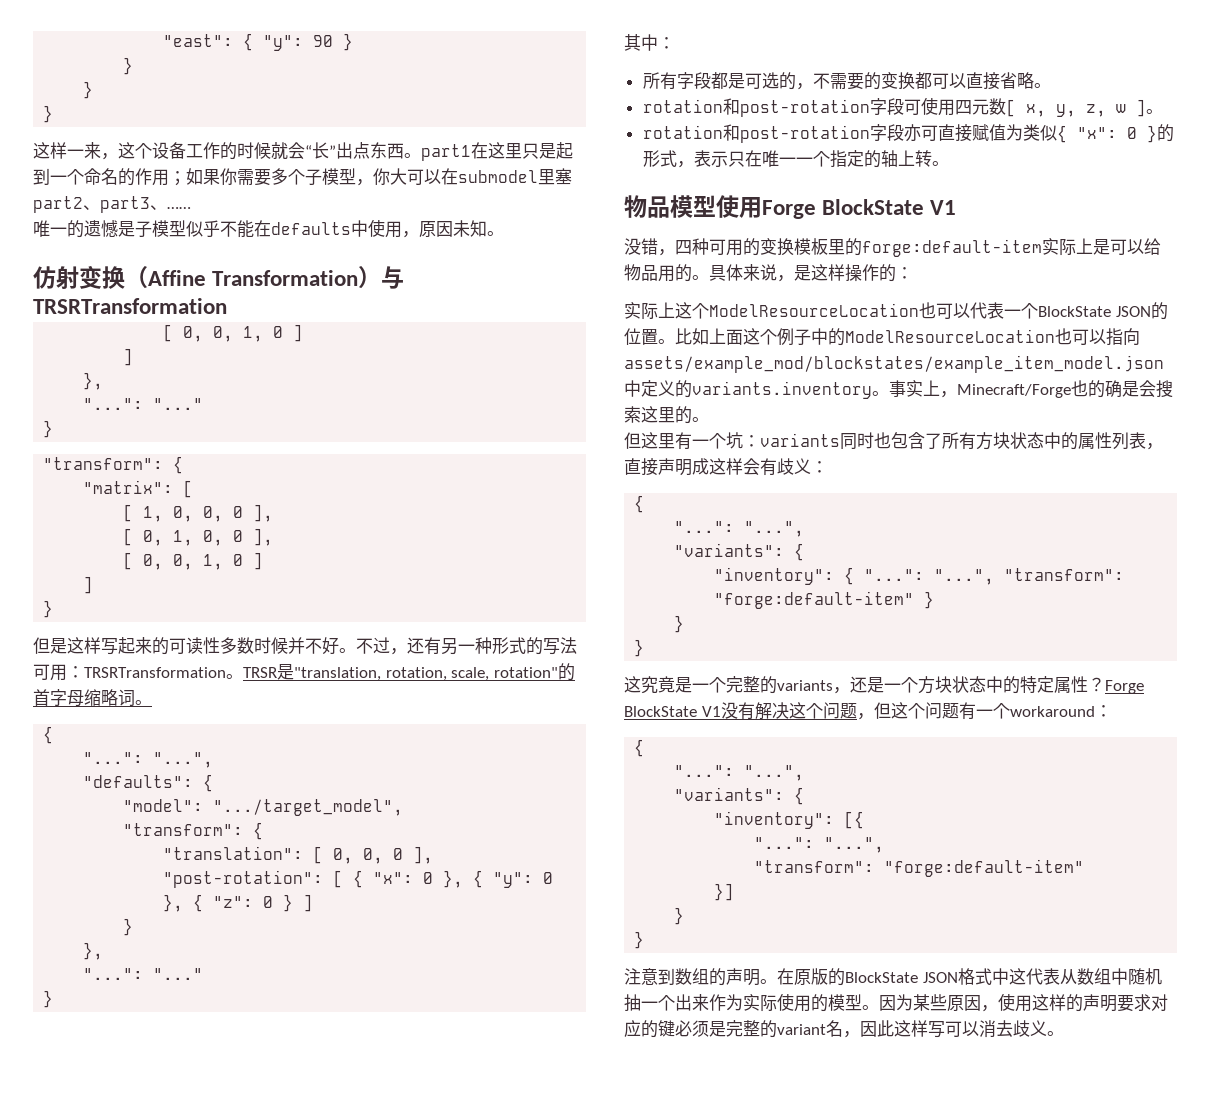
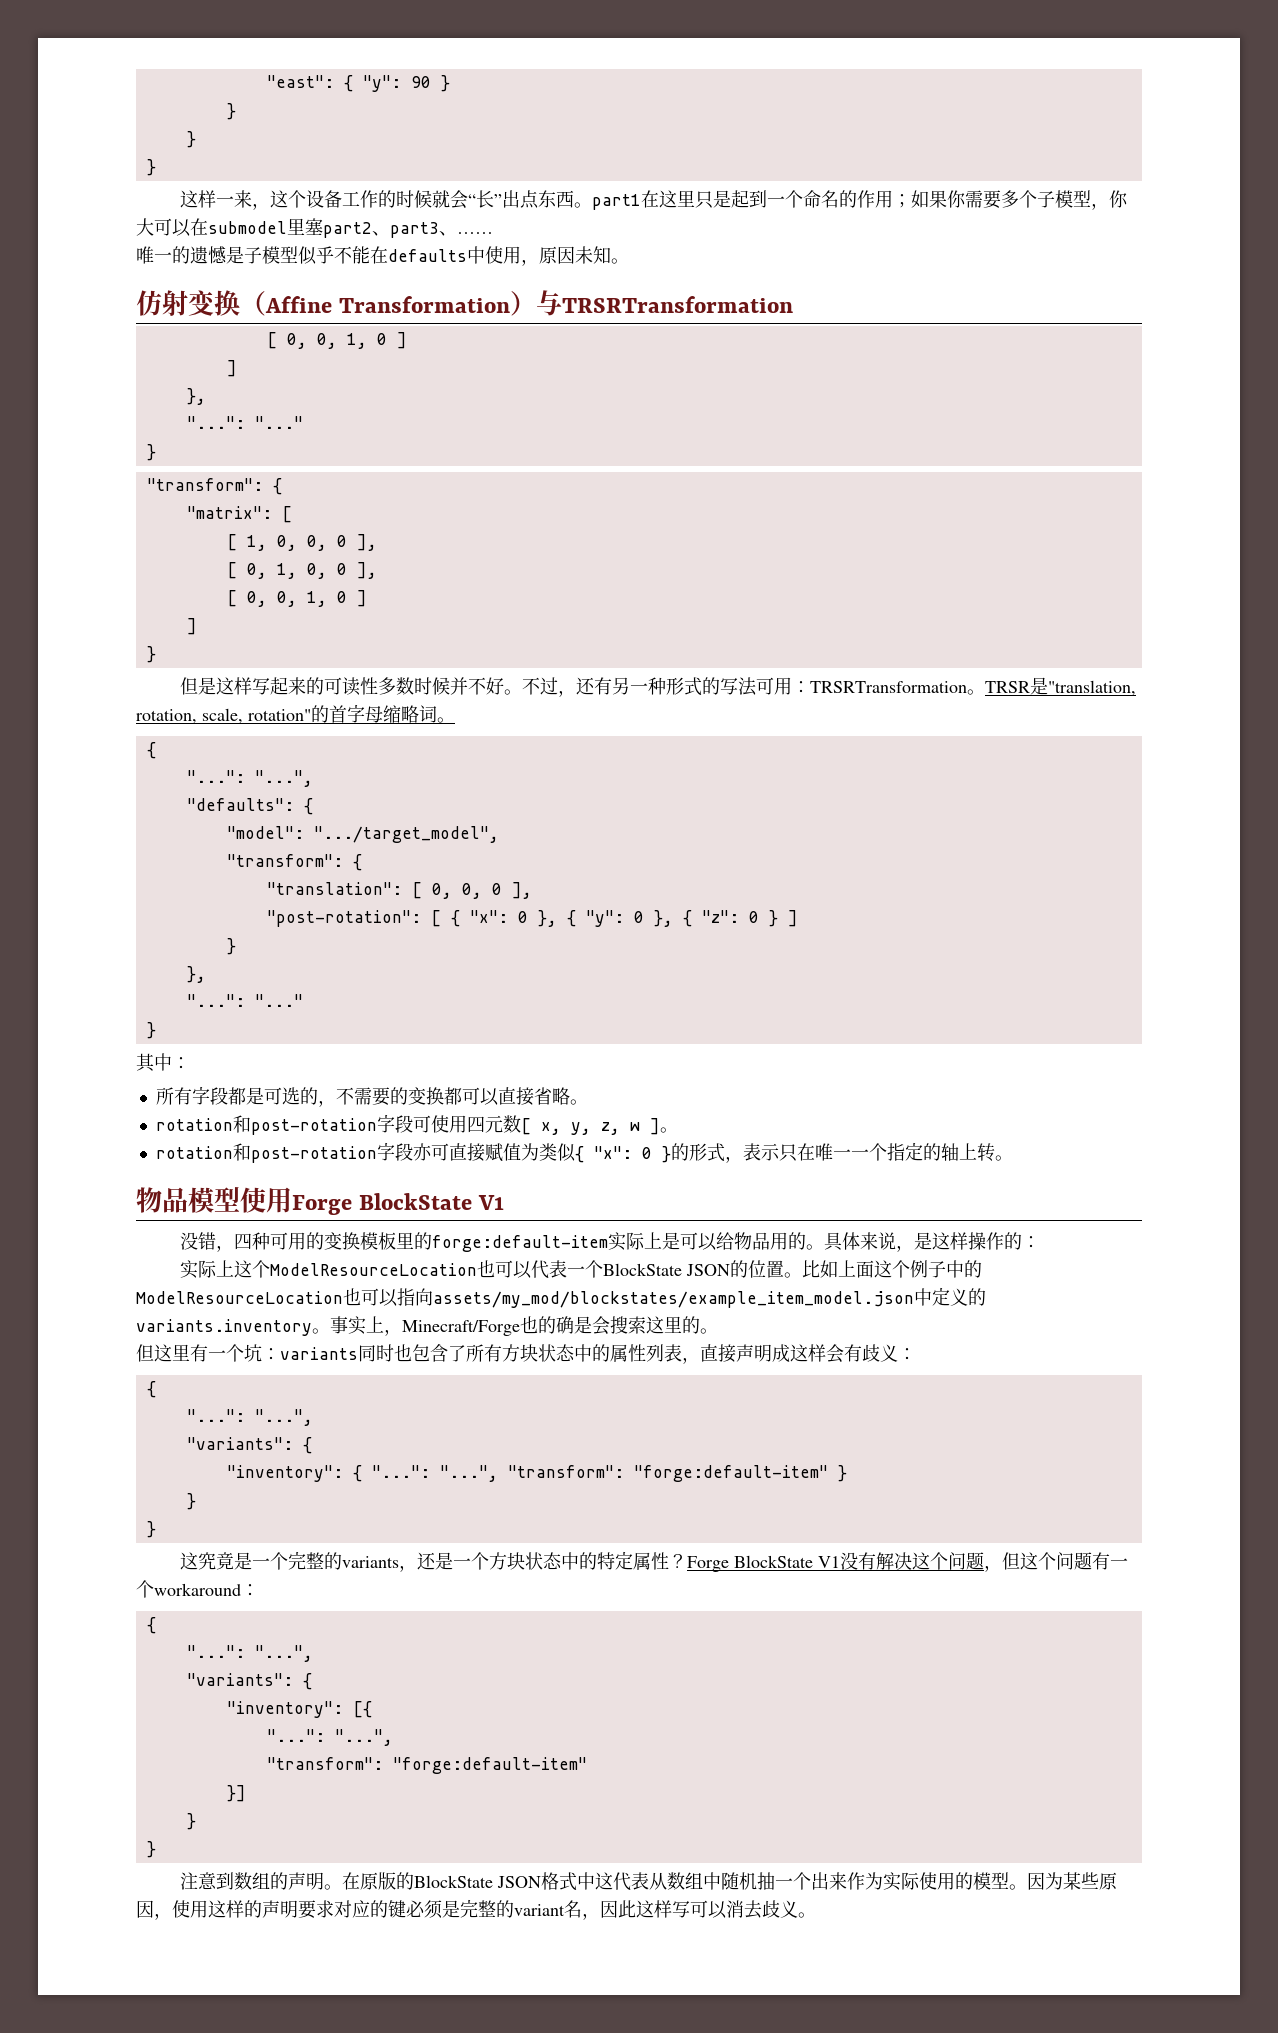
[624,355,1164,373] assets/example_mod/blockstates/example_item_model.json -> [433,1291,914,1308] assets/my_mod/blockstates/example_item_model.json

